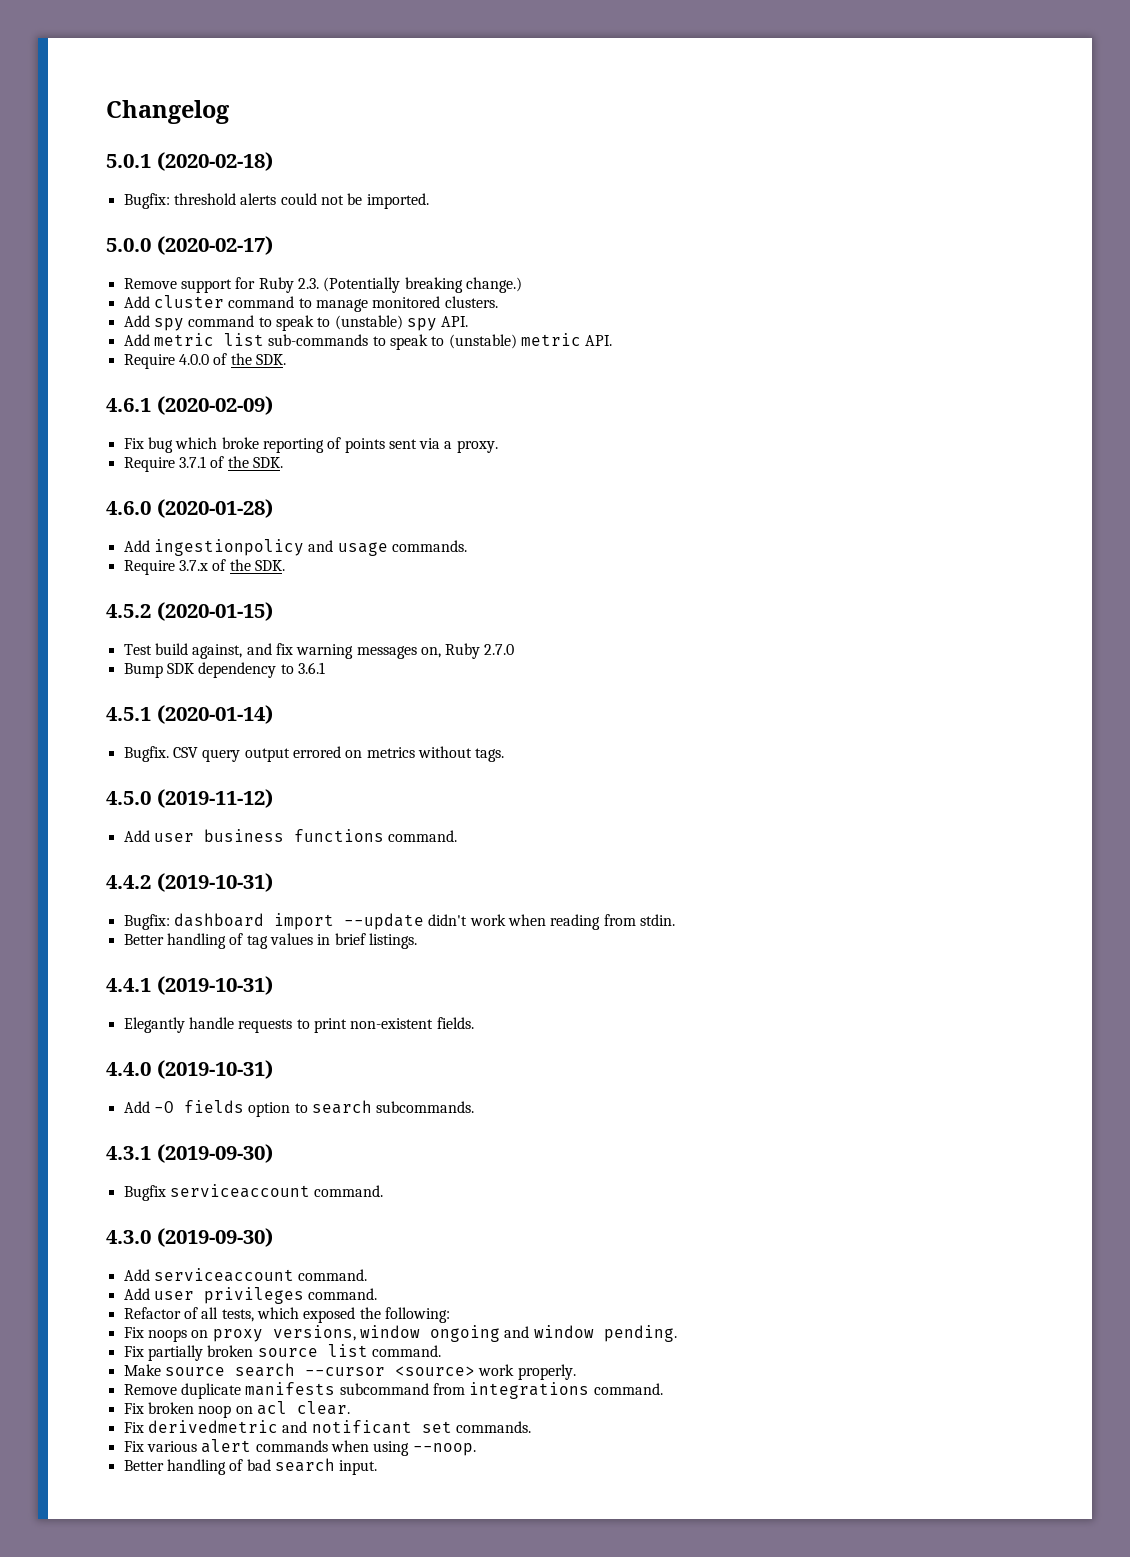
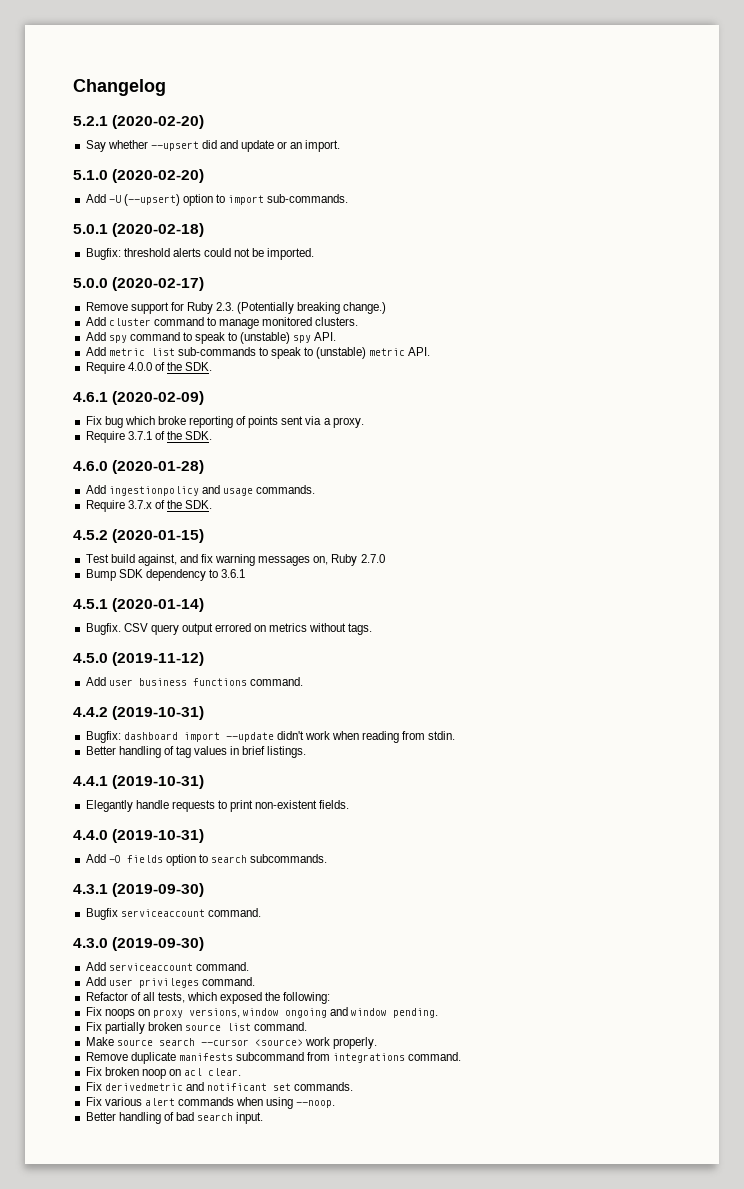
(230, 112) none -> [73,115,205,129] [85,140,341,152] [73,169,205,183] [85,194,349,206] // 5.2.1 (2020-02-20) // Say whether --upsert did and update or an import. // 5.1.0 (2020-02-20) // Add -U (--upsert) option to import sub-commands.

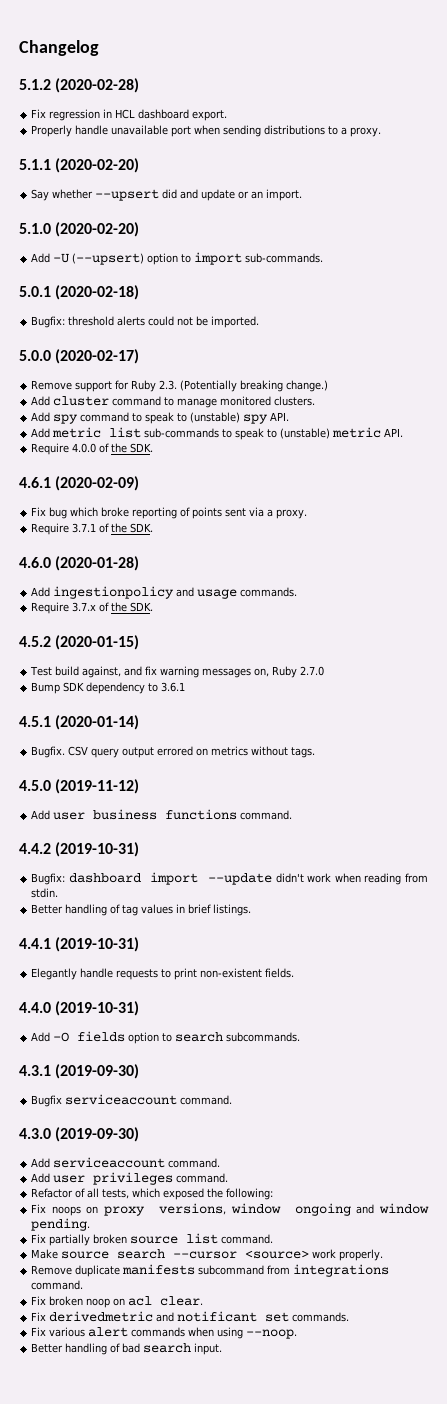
[73,116,108,126] 5.2.1 -> [19,78,140,93] [31,109,228,121] [31,125,382,137] [19,159,51,170] 5.1.2 (2020-02-28) // Fix regression in HCL dashboard export. // Properly handle unavailable port when sending distributions to a proxy. // 5.1.1

